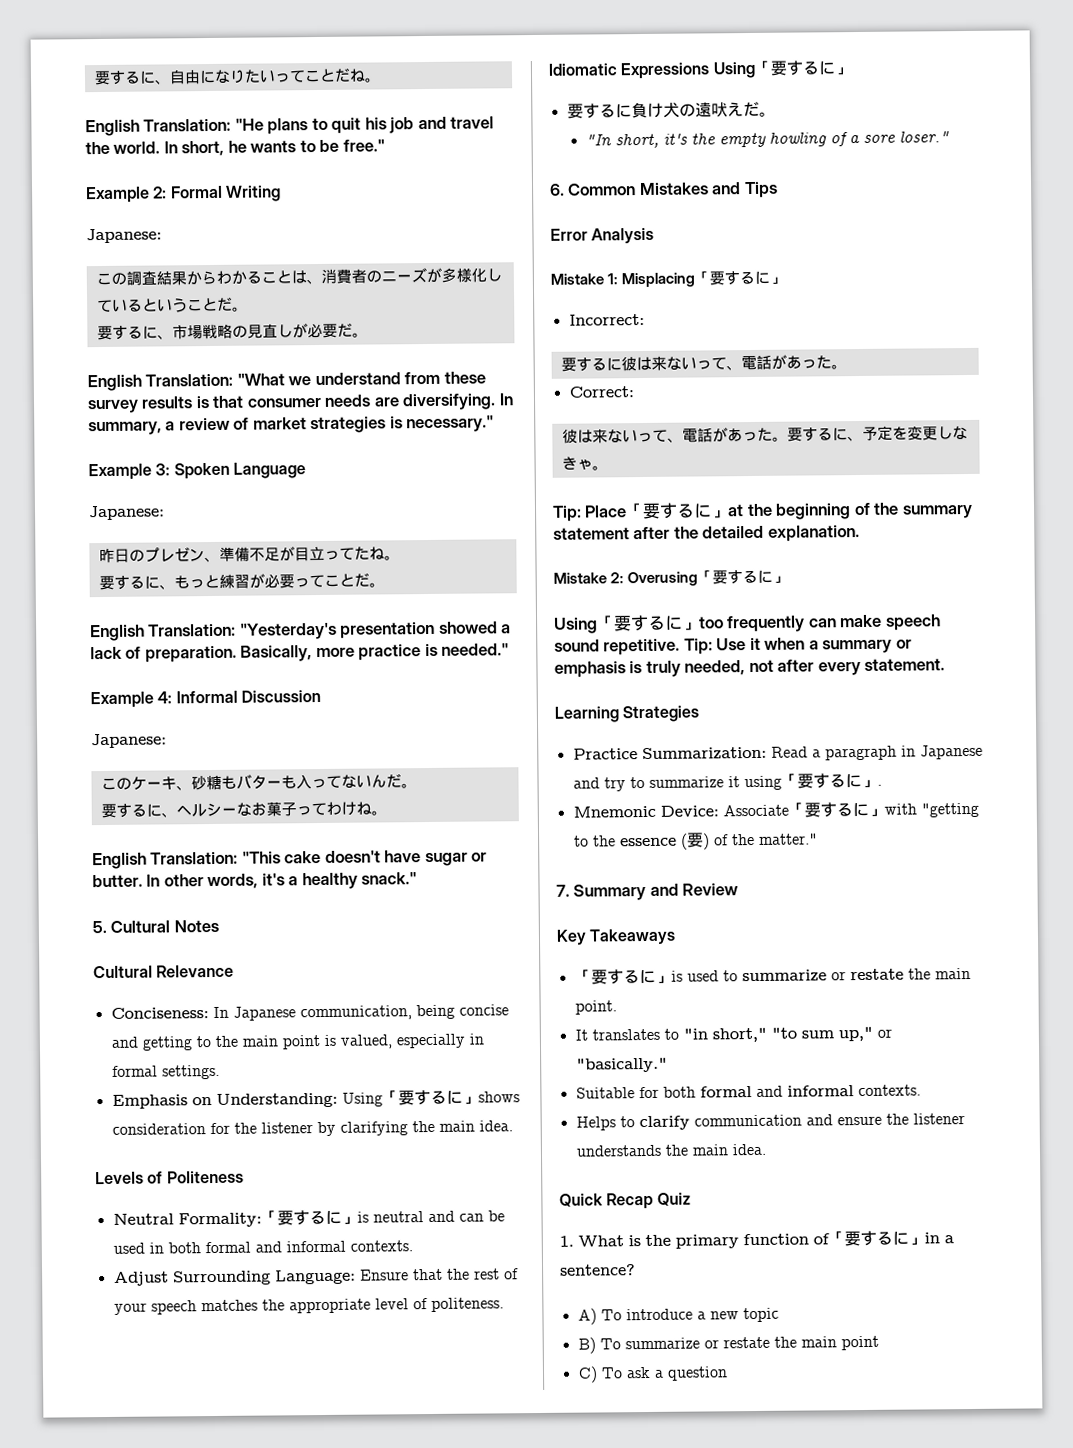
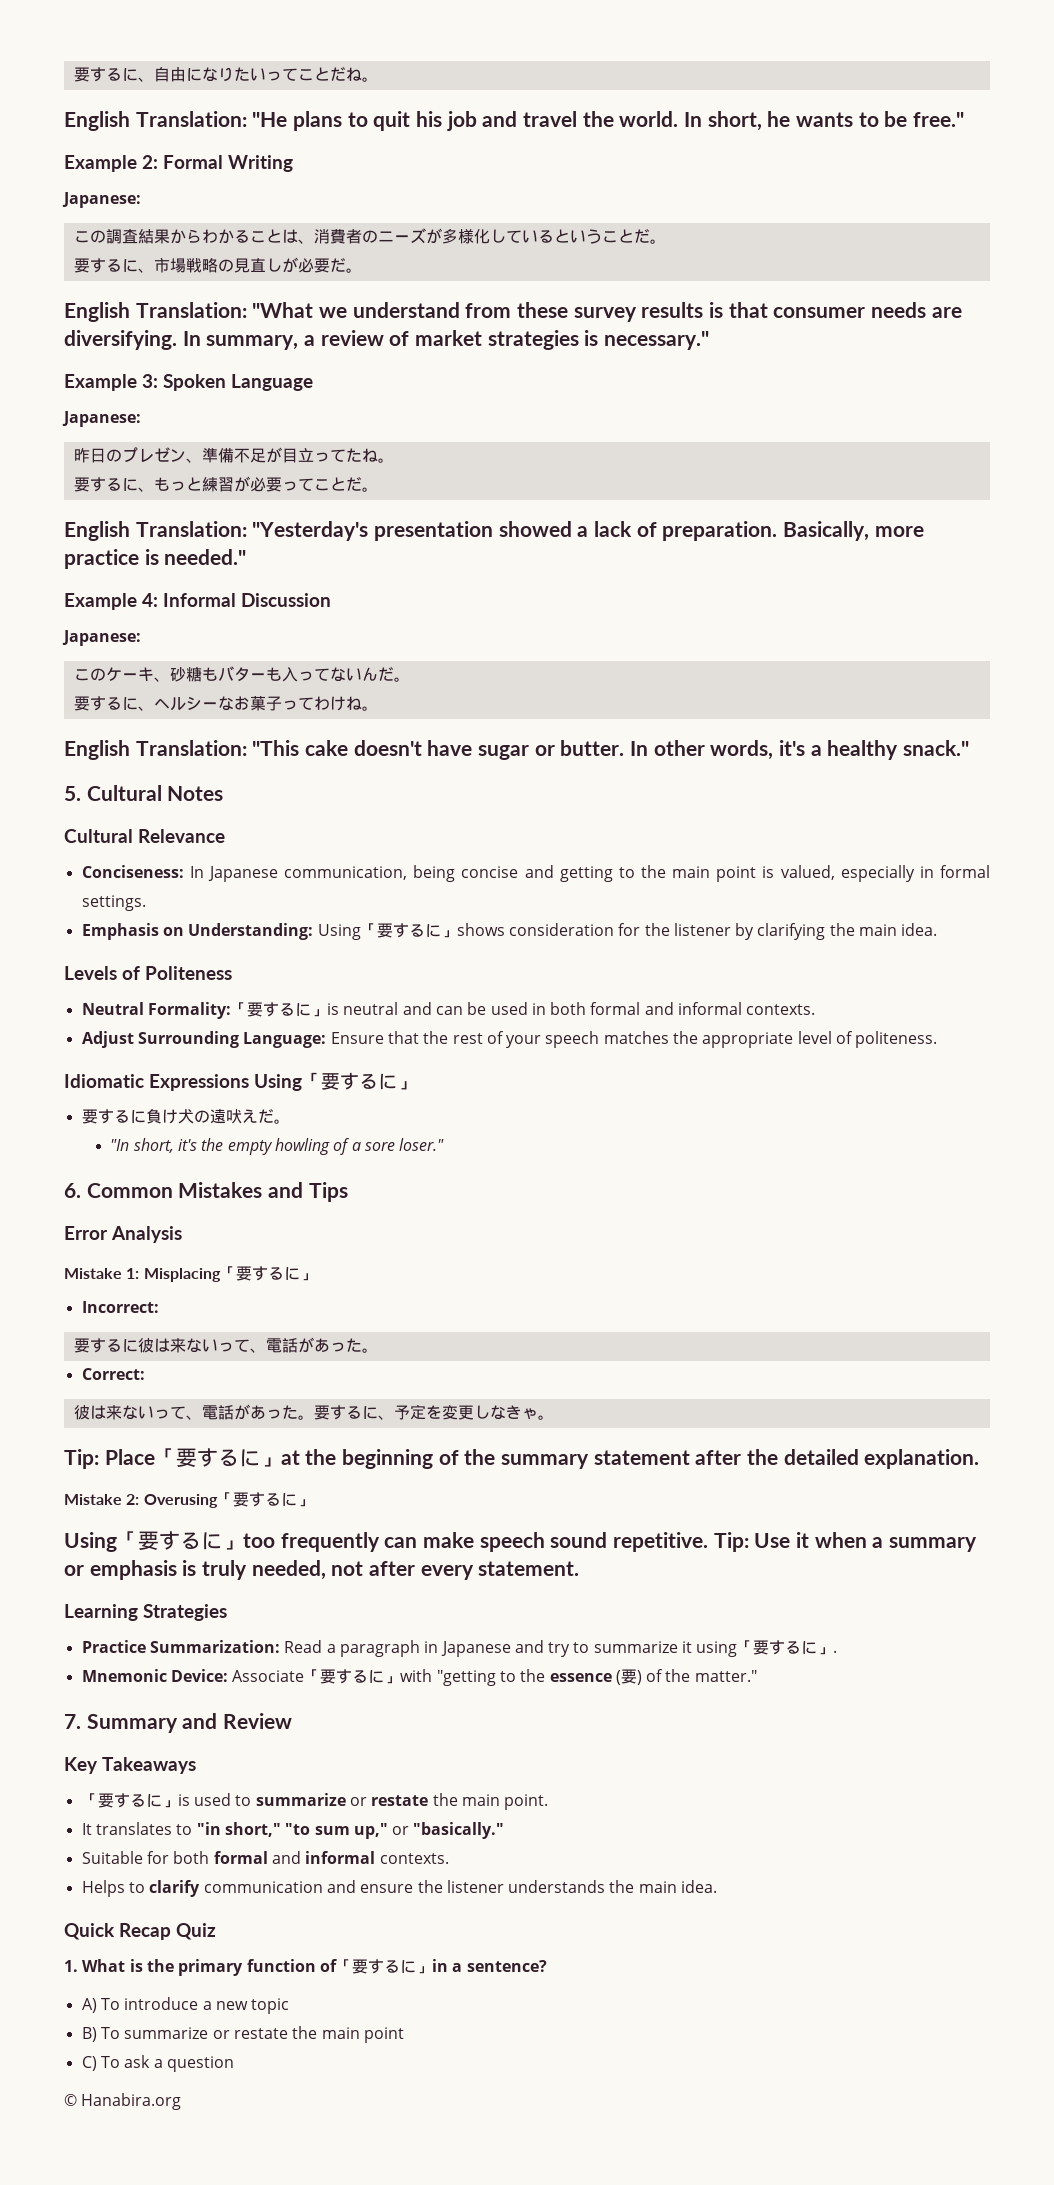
(728, 1373) none -> [64,2093,182,2110] // © Hanabira.org

